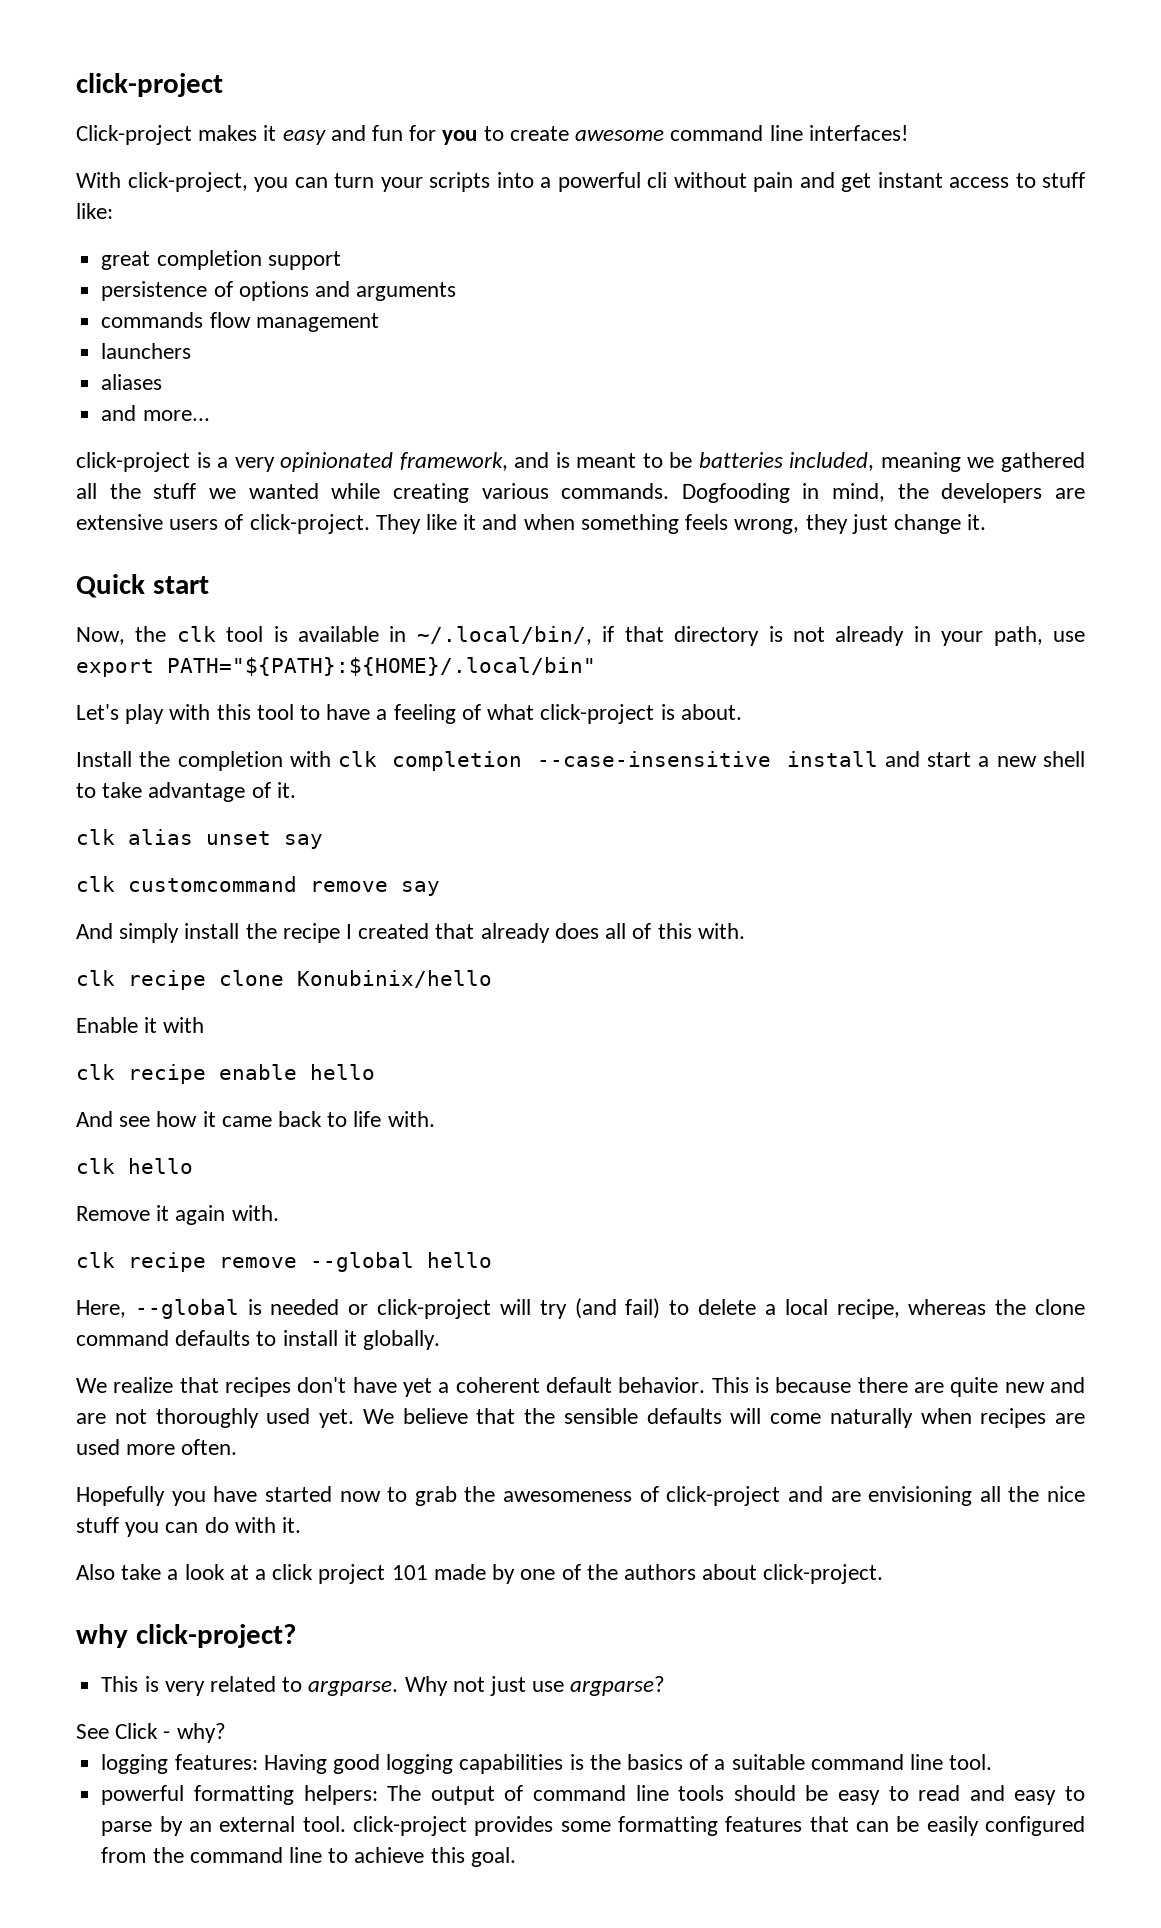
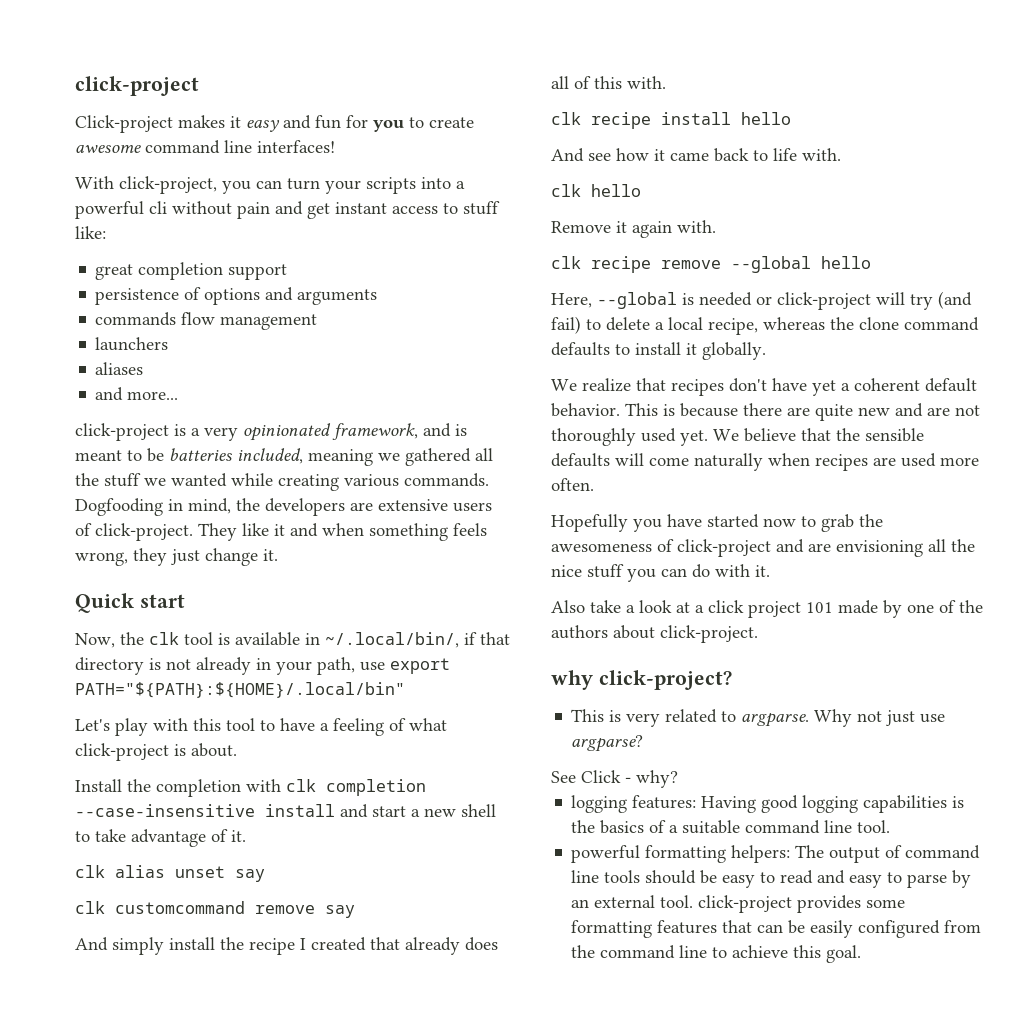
[219,970,492,988] [76,1017,205,1033] [76,1064,297,1084] clone Konubinix/hello // Enable it with // clk recipe enable -> [661,112,731,125] install

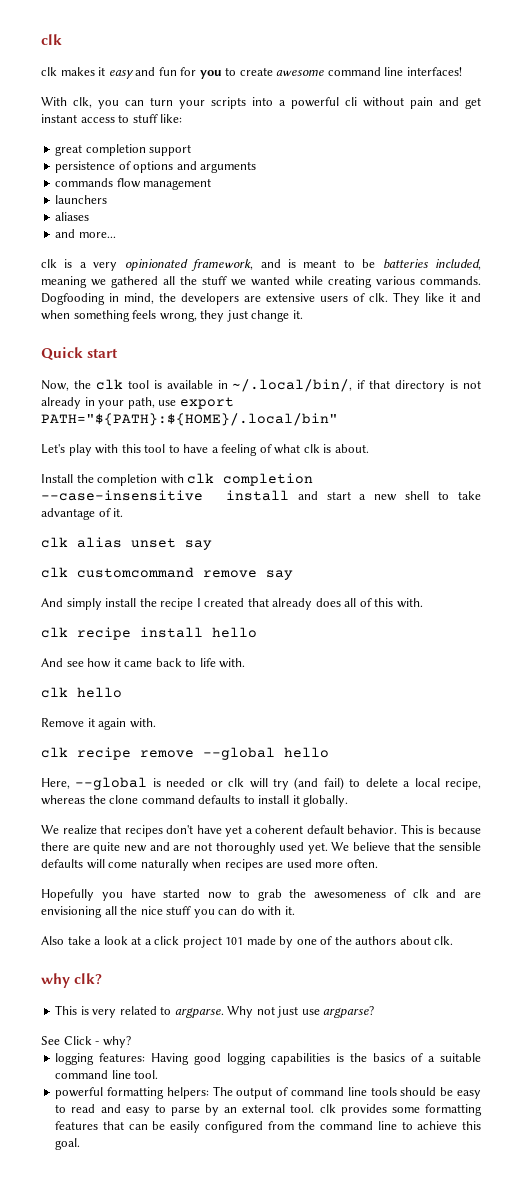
[75,76,199,96] [75,115,173,133] click-project // Click-project -> [41,34,62,45] [41,67,57,76] clk // clk
[119,176,217,194] click-project, -> [73,97,92,108] clk,
[75,423,169,441] click-project -> [41,259,57,268] clk
[95,523,193,541] click-project. -> [369,293,388,302] clk.
[75,743,169,761] click-project -> [303,444,320,453] clk
[777,292,871,310] click-project -> [228,778,245,787] clk
[677,539,771,557] click-project -> [412,889,429,898] clk
[660,625,758,643] click-project. -> [434,936,454,945] clk.
[598,670,732,690] click-project? -> [74,973,103,985] clk?
[698,895,793,913] click-project -> [319,1104,336,1113] clk

